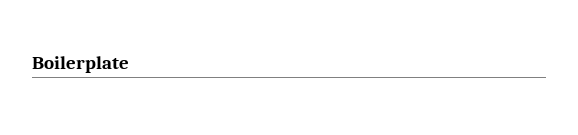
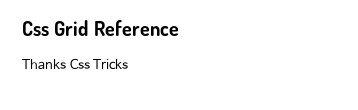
[32,56,129,73] Boilerplate -> [22,20,179,36] [22,58,129,70] Css Grid Reference // Thanks Css Tricks

